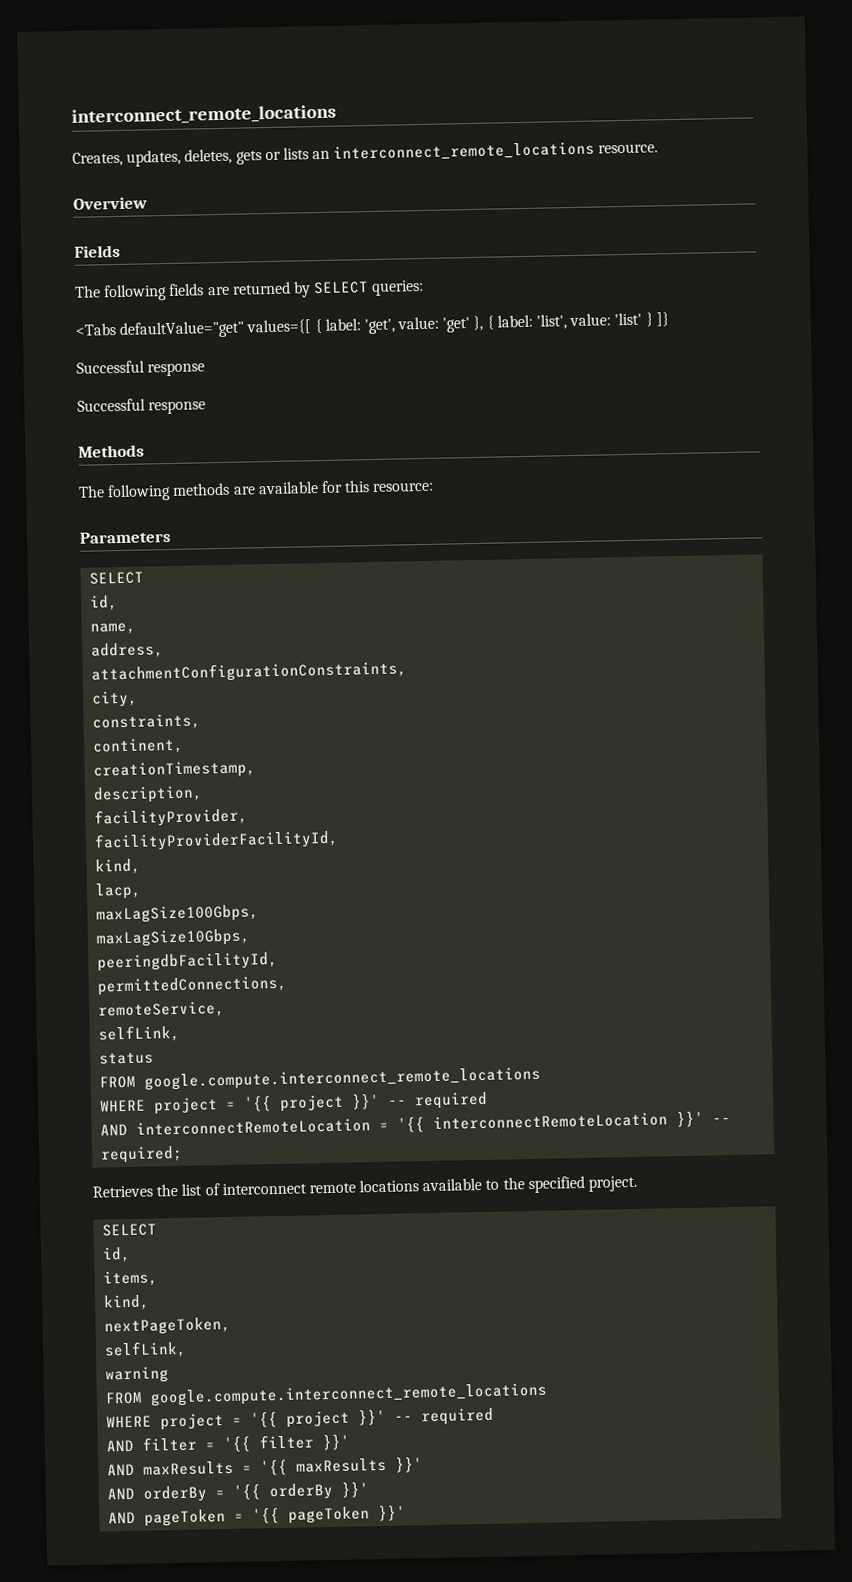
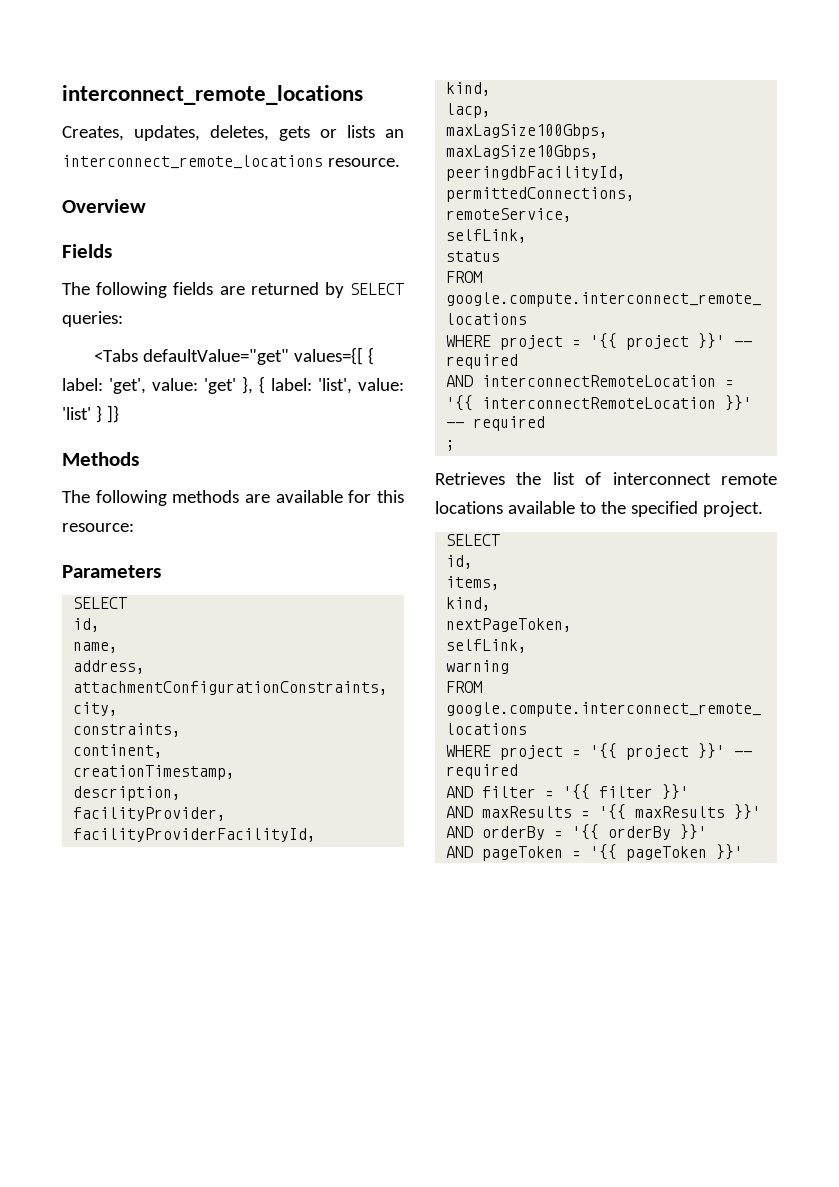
[76,360,206,377] [77,398,207,415] // Successful response // Successful response -> (119, 414) none
[100,1145,184,1164] required; -> [473,416,546,431] [446,440,456,451] required // ;

